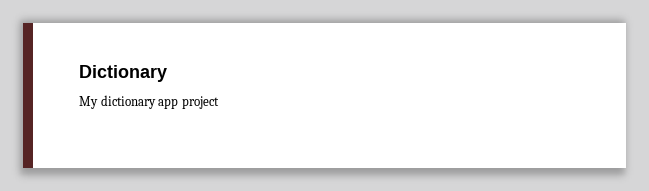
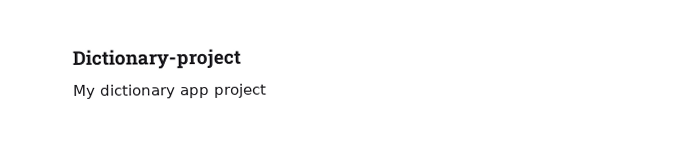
[79,65,167,82] Dictionary -> [72,48,241,70] Dictionary-project

